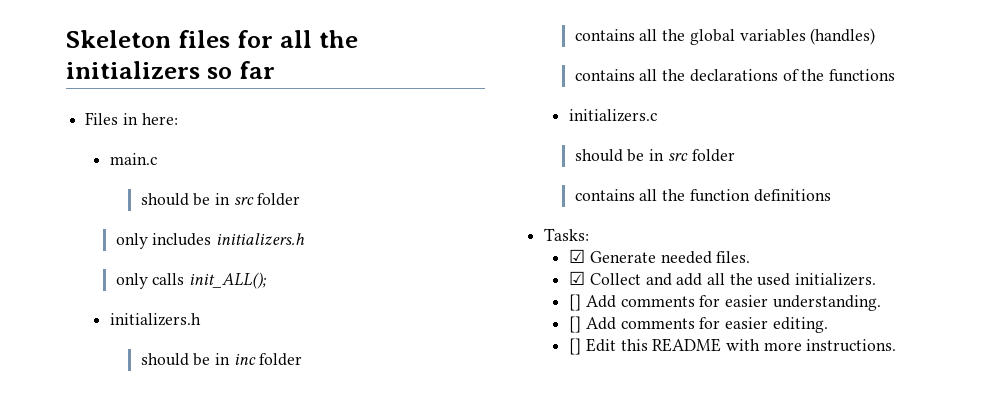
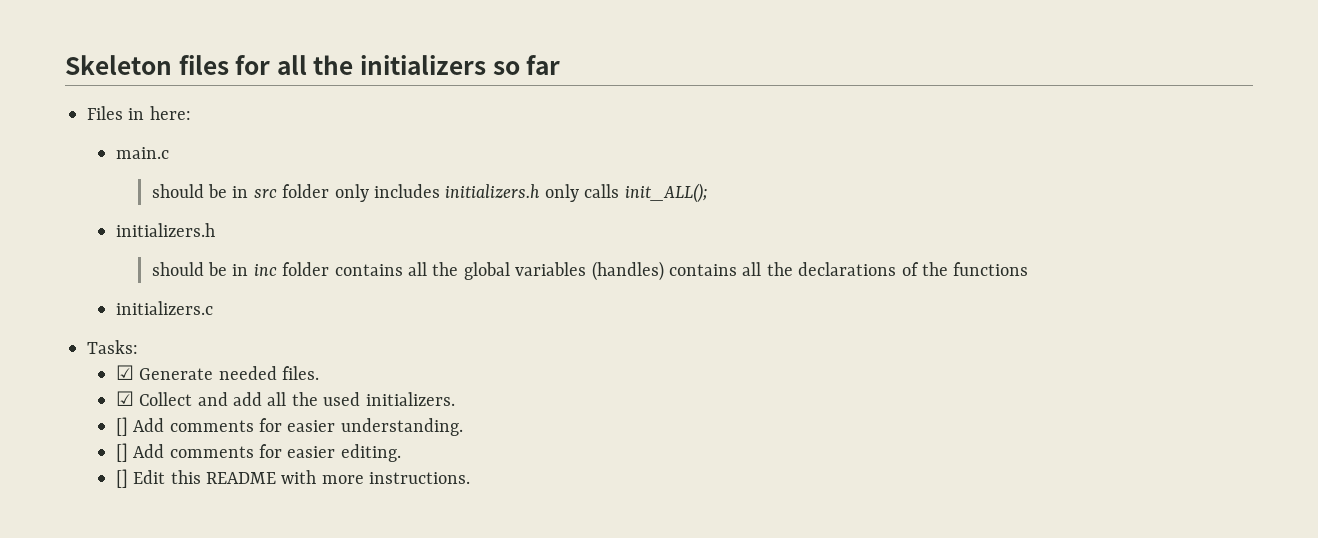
(301, 199) // -> (330, 191) none
(306, 239) // -> (541, 191) none
(303, 359) // -> (330, 269) none
(876, 36) // -> (664, 271) none
[574,149,735,162] [574,189,831,202] // should be in src folder // contains all the function definitions -> (213, 308) none

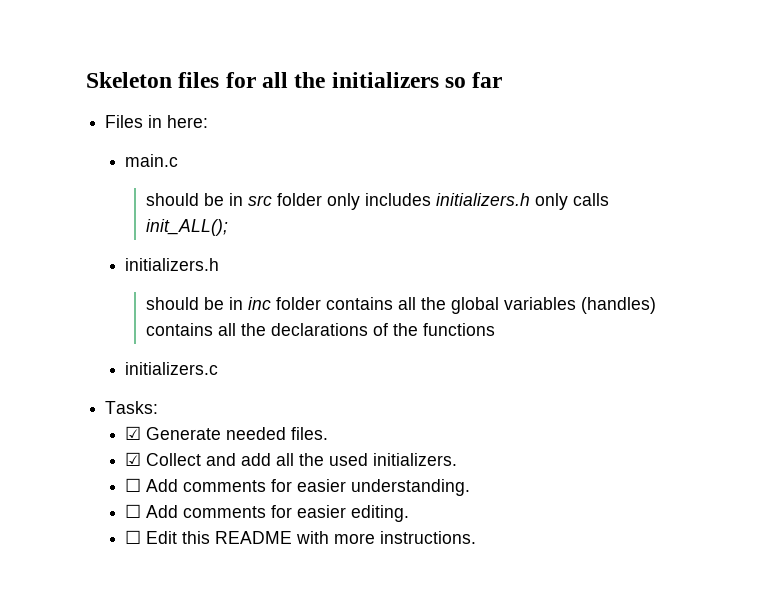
[115,417,128,436] [] -> [125,478,142,492] ☐
[115,443,128,462] [] -> [125,504,142,518] ☐
[115,469,128,488] [] -> [125,530,142,544] ☐

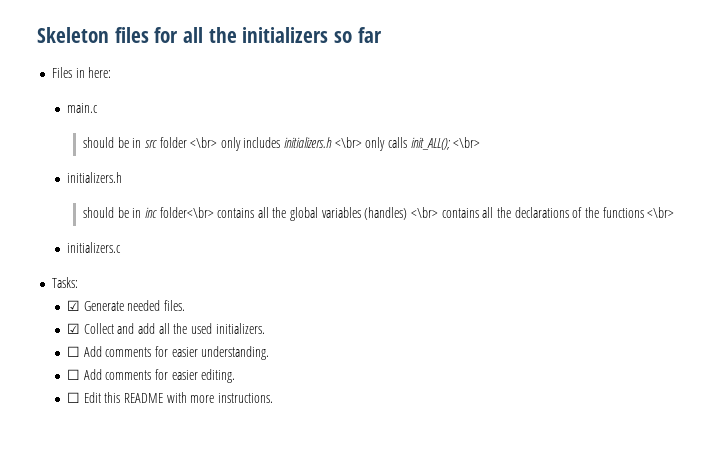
(323, 199) none -> [190,137,218,148] <\br>
(531, 199) none -> [334,137,362,148] <\br>
(229, 227) none -> [453,137,481,148] <\br>
[276,297,322,310] folder -> [159,207,214,218] folder<\br>
(657, 305) none -> [411,207,439,218] <\br>
(496, 329) none -> [647,207,675,218] <\br>

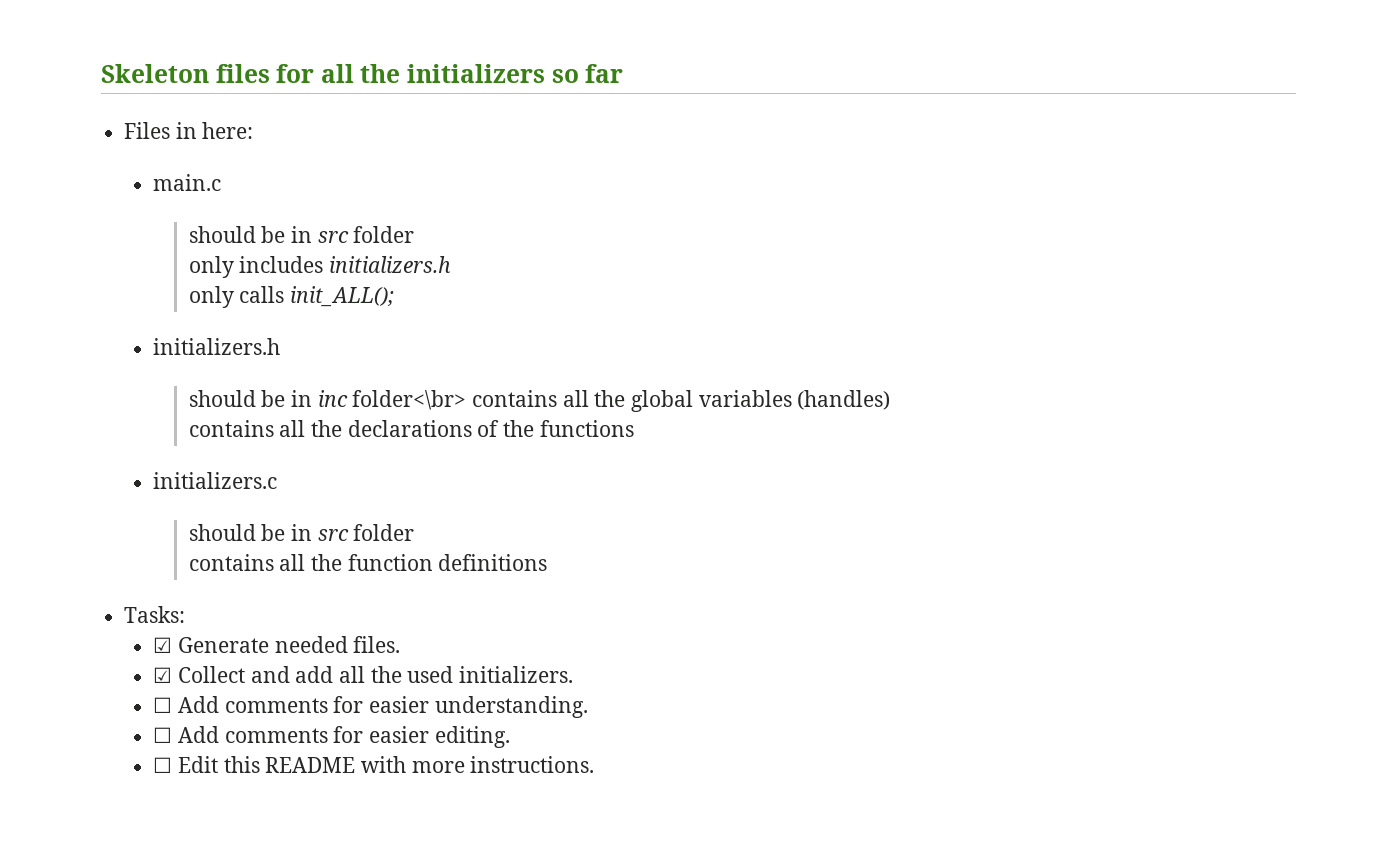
[190,137,218,148] <\br> -> (415, 234) //
[334,137,362,148] <\br> -> (452, 264) //
[453,137,481,148] <\br> -> (395, 296) none
[411,207,439,218] <\br> -> (891, 400) //
[647,207,675,218] <\br> -> (634, 428) none
(122, 247) none -> [188,524,415,541] [188,554,548,571] // should be in src folder // contains all the function definitions

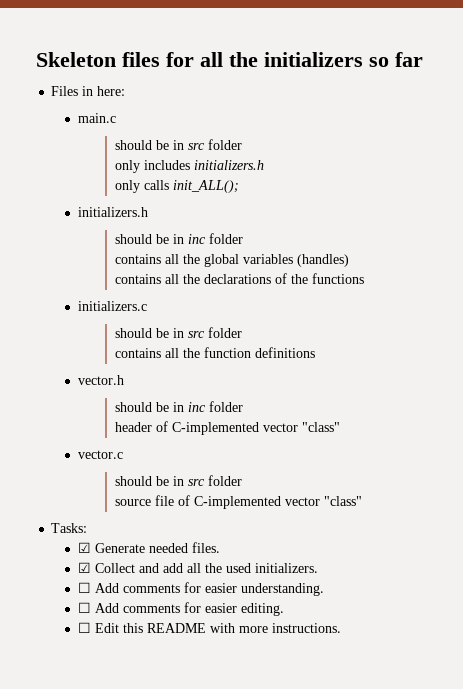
[352,390,467,410] folder<\br> -> [208,233,243,244] folder //
(548, 562) none -> [77,375,124,385] [114,401,243,412] [114,421,340,435] [77,450,123,459] [114,475,242,486] [114,495,362,509] // vector.h // should be in inc folder // header of C-implemented vector "class" // vector.c // should be in src folder // source file of C-implemented vector "class"

